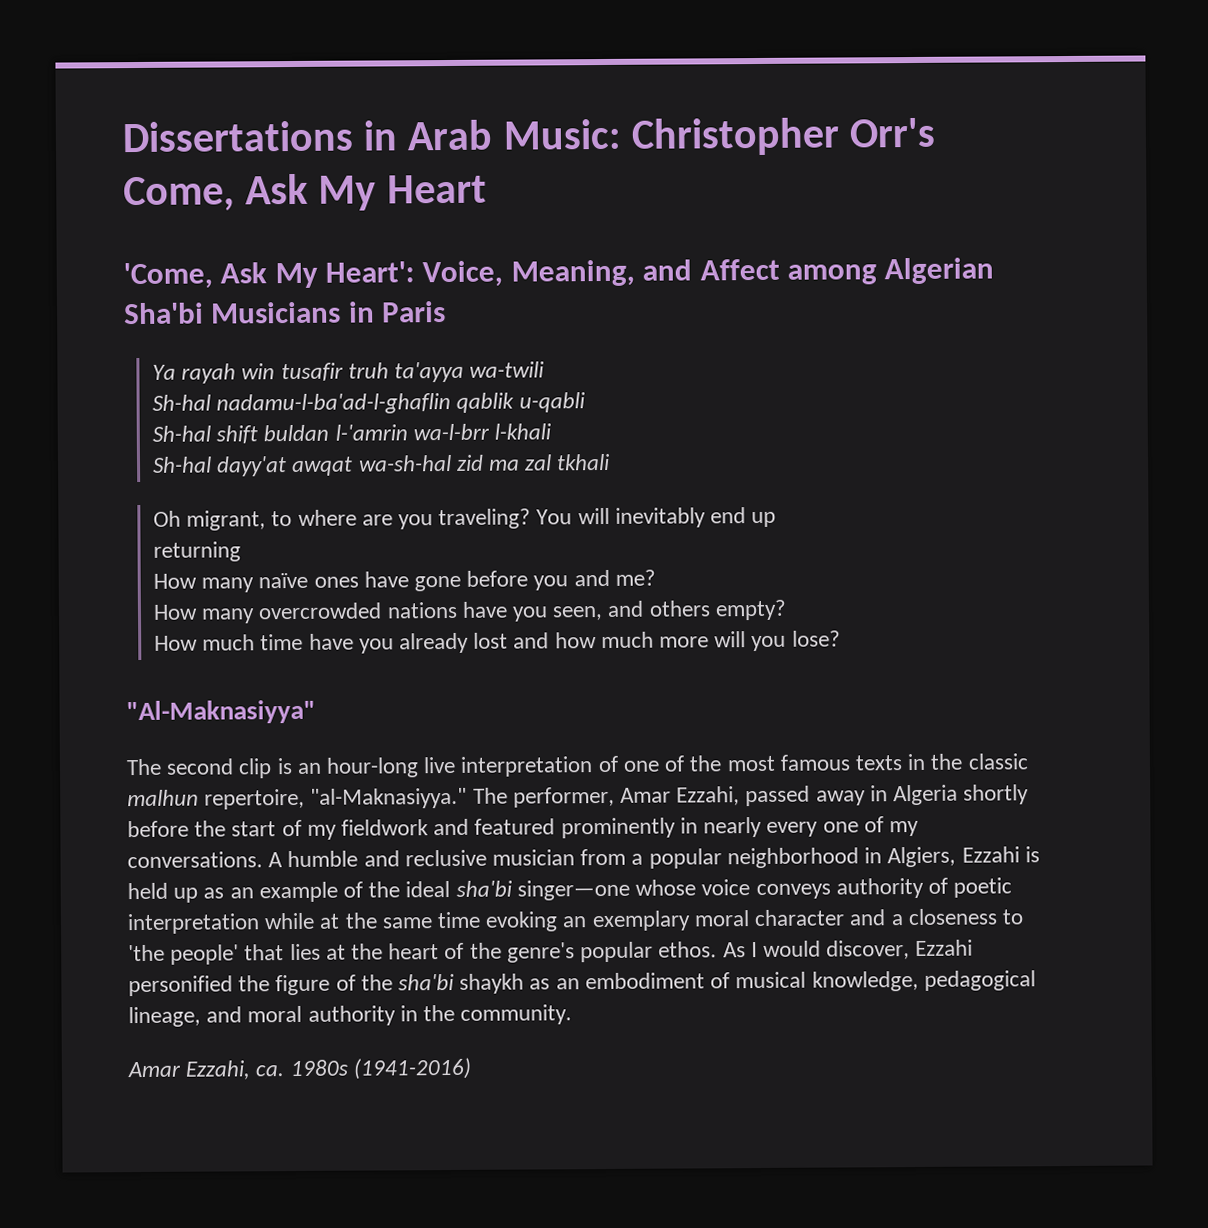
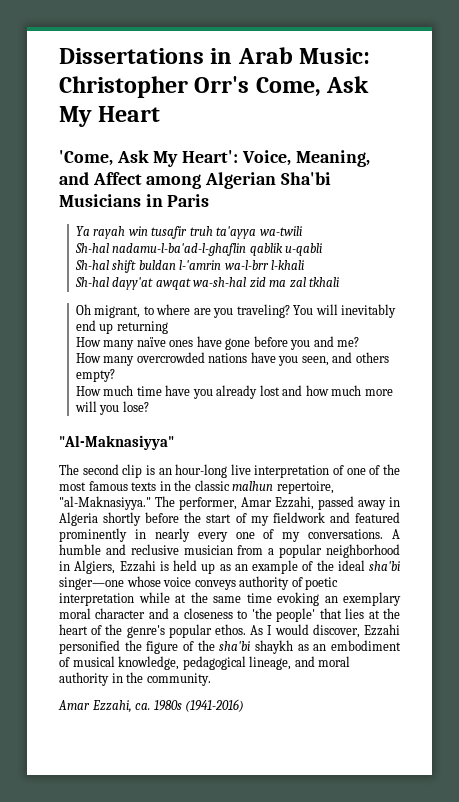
(777, 519) // -> (114, 328) none

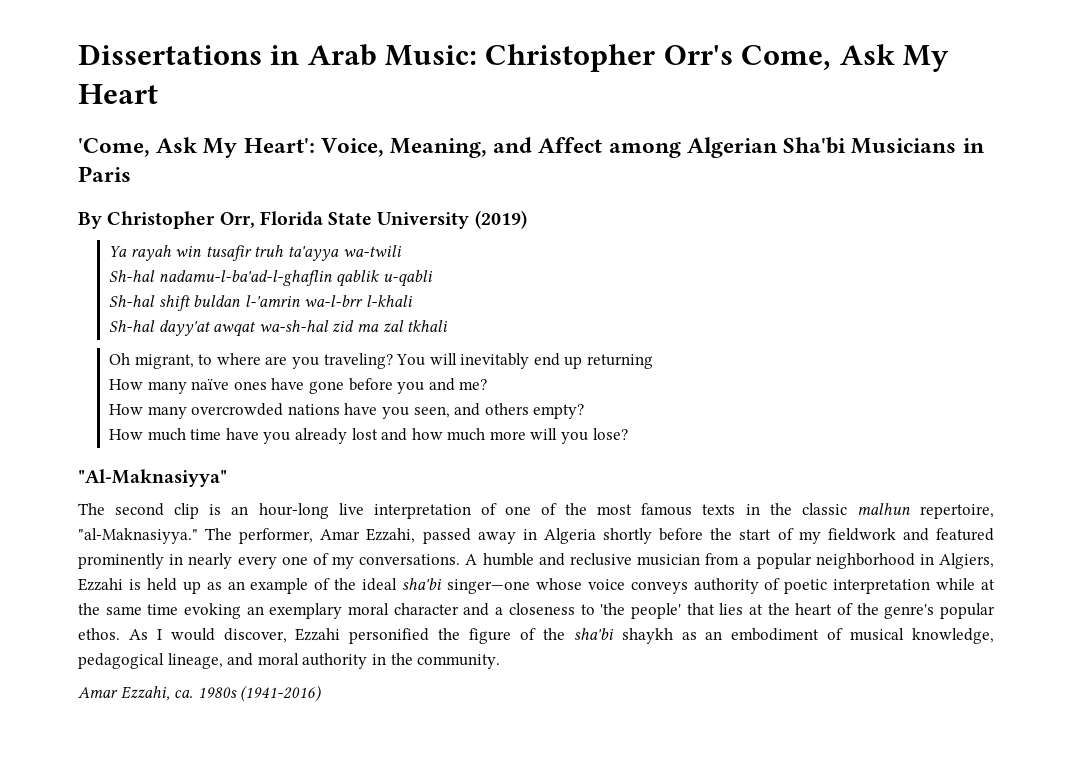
(210, 200) none -> [78,210,527,229] // By Christopher Orr, Florida State University (2019)

